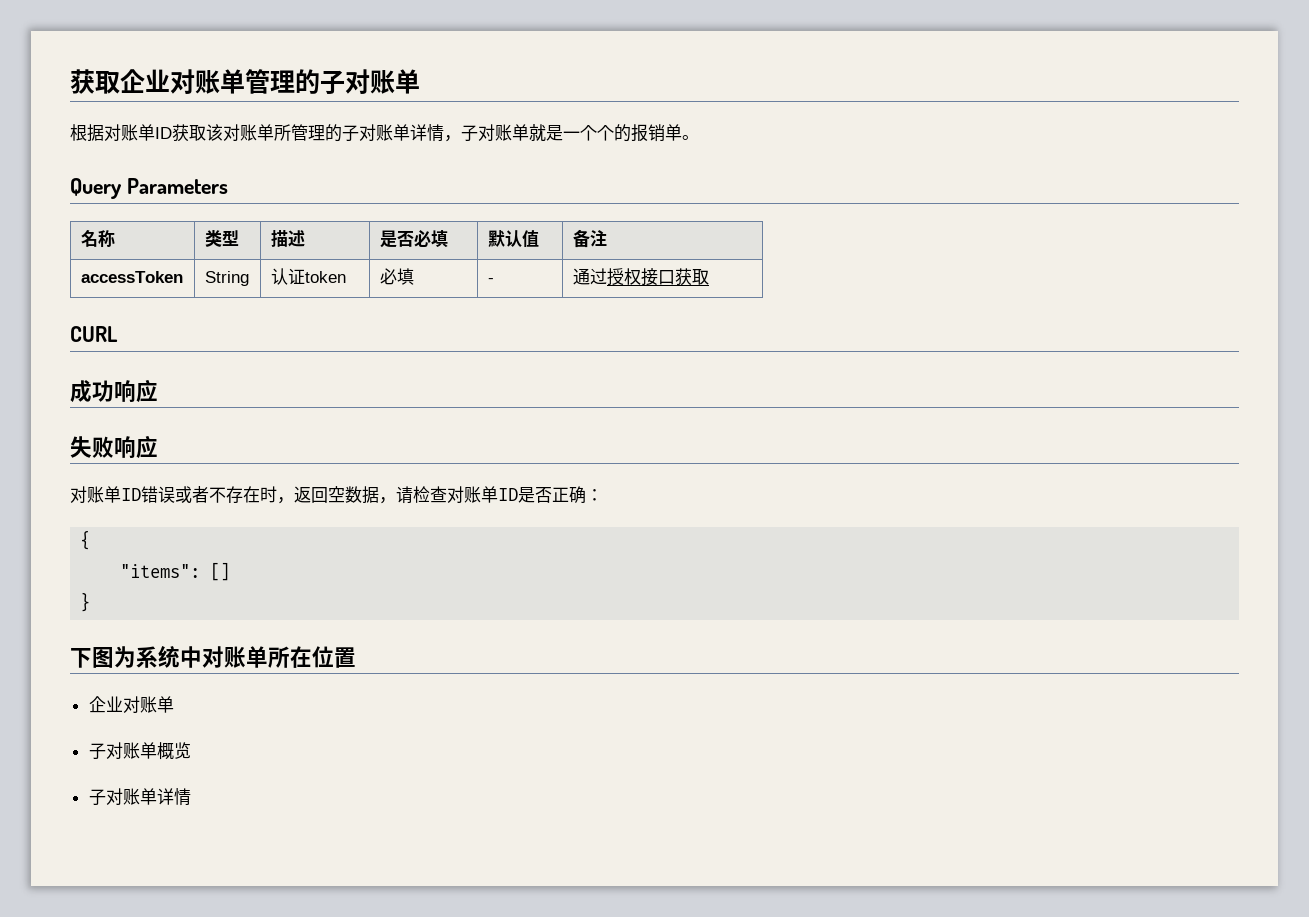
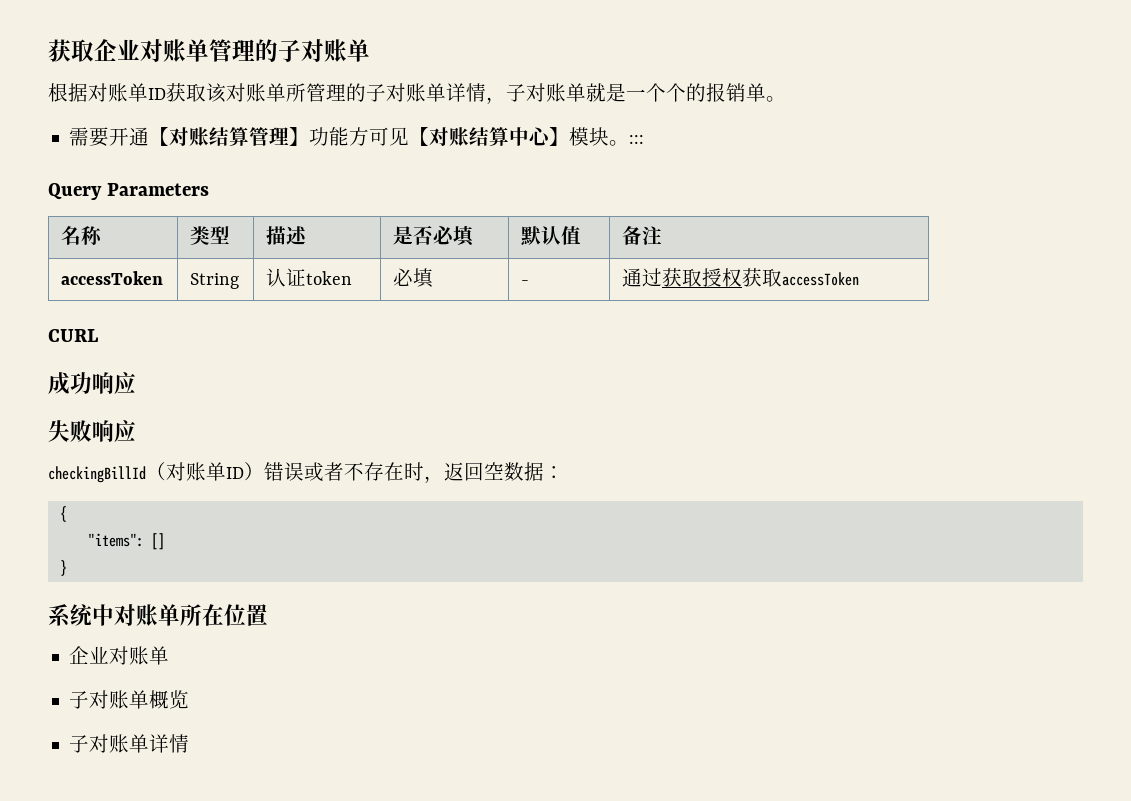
(699, 137) none -> [69,127,645,147] // 需要开通【对账结算管理】功能方可见【对账结算中心】模块。:::
[606,268,709,286] 授权接口获取 -> [662,268,860,287] 获取授权获取accessToken
[70,486,141,503] 对账单ID -> [48,462,264,483] checkingBillId（对账单ID）
[379,486,586,504] ，请检查对账单ID是否正确 -> (544, 471) none
[70,646,136,668] 下图为 -> (67, 568) none

